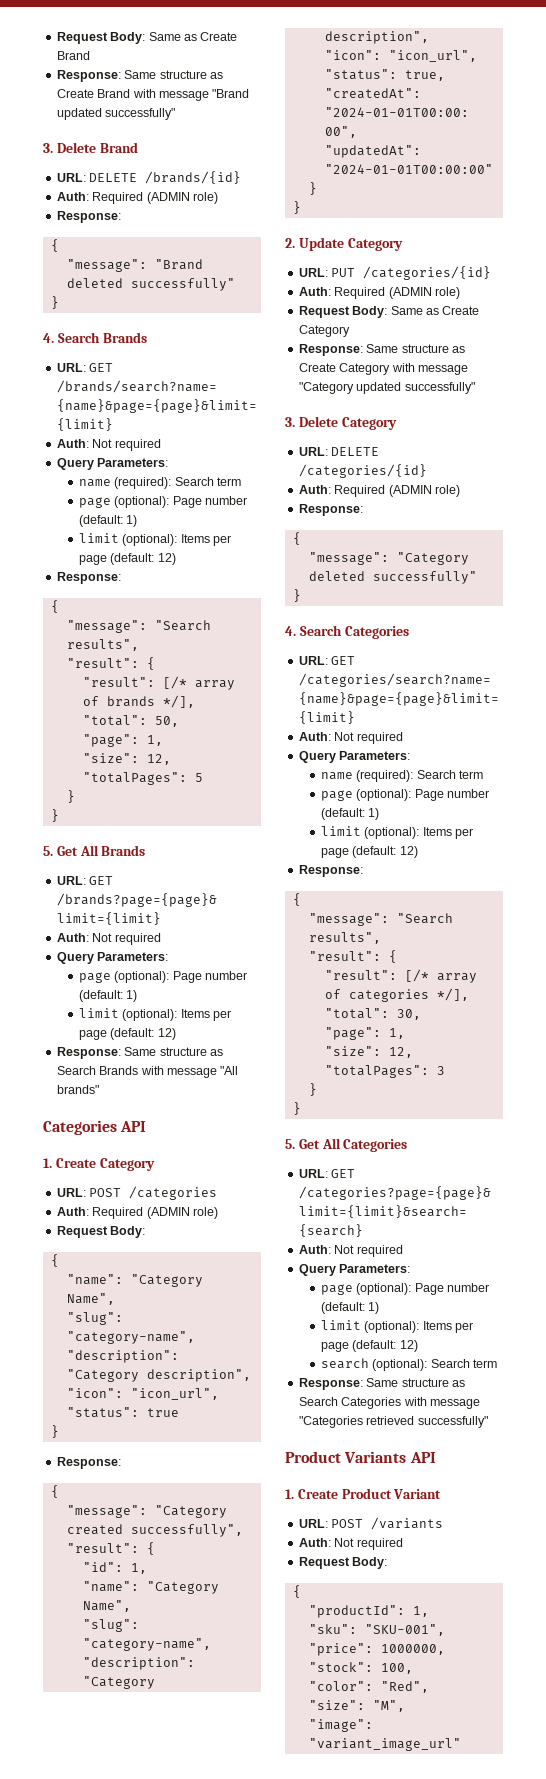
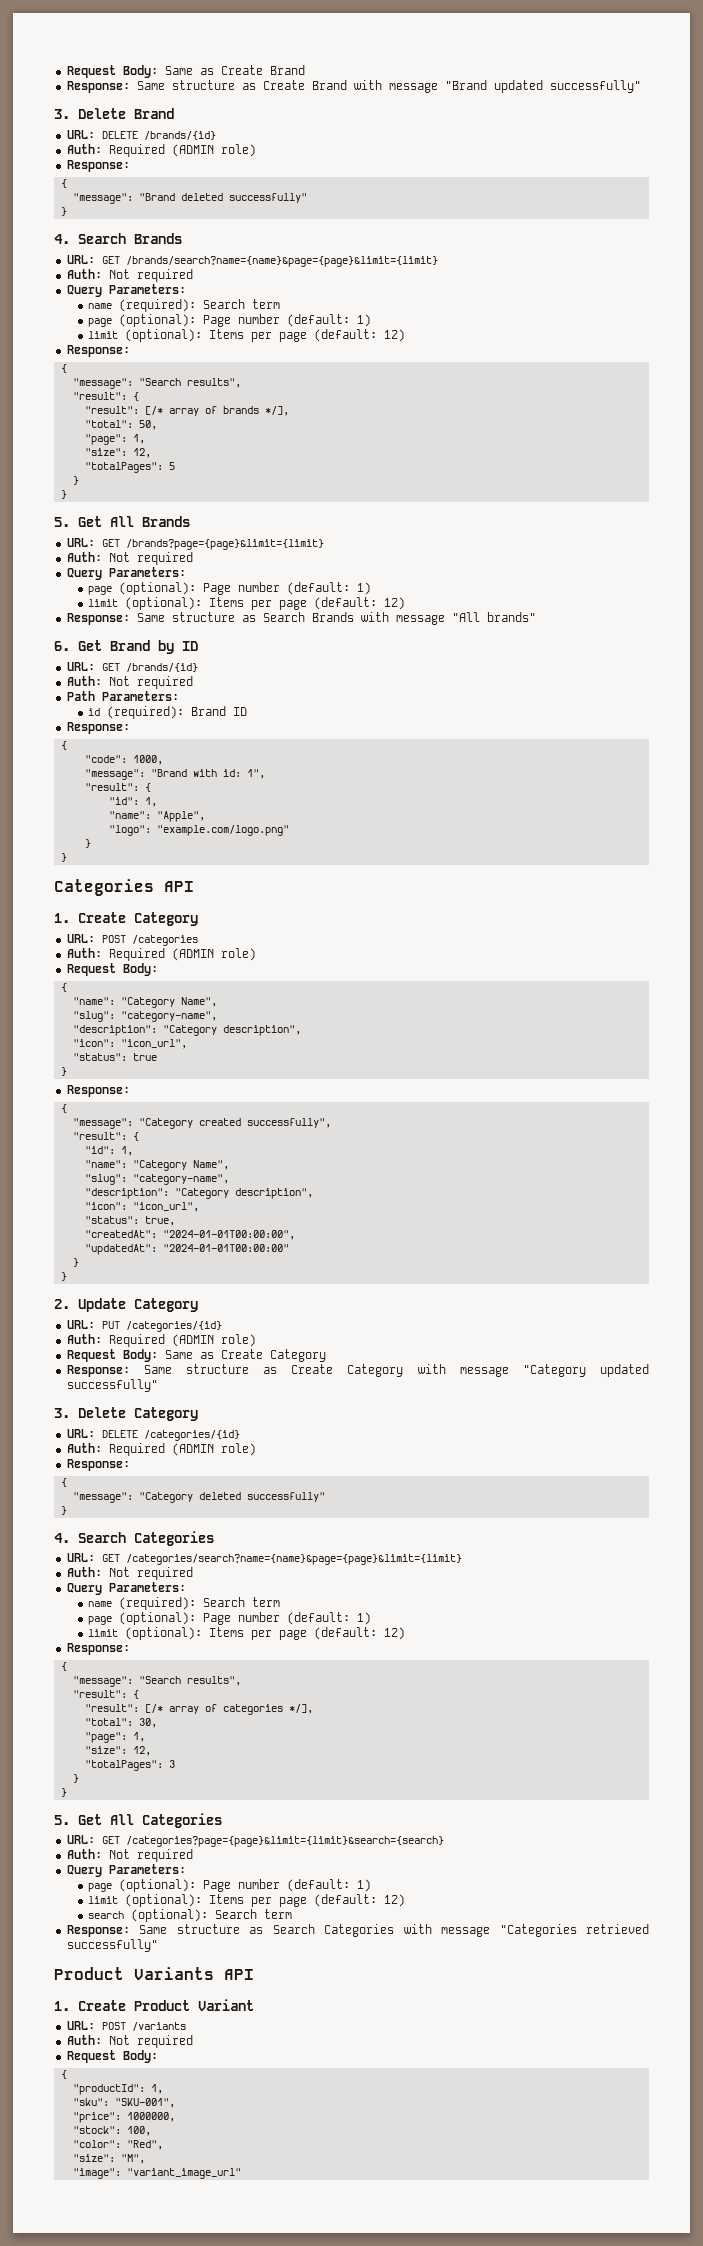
(99, 1089) none -> [54,640,198,654] [66,662,198,672] [66,676,193,689] [66,691,179,701] [88,706,248,719] [66,722,130,734] [60,741,67,750] [84,755,163,765] [84,769,265,780] [84,783,151,792] [108,797,157,807] [108,811,205,822] [108,825,289,836] [84,839,91,848] [60,853,67,862] // 6. Get Brand by ID // URL: GET /brands/{id} // Auth: Not required // Path Parameters: // id (required): Brand ID // Response: // { // "code": 1000, // "message": "Brand with id: 1", // "result": { // "id": 1, // "name": "Apple", // "logo": "example.com/logo.png" // } // }

